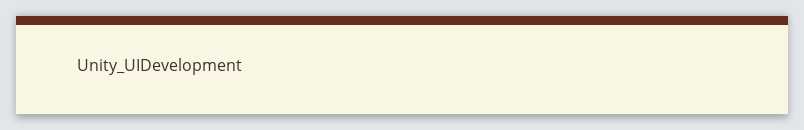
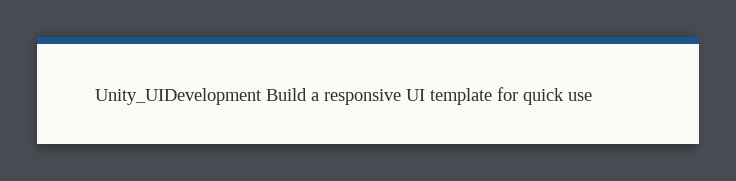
(242, 66) none -> [266,87,592,105] Build a responsive UI template for quick use

